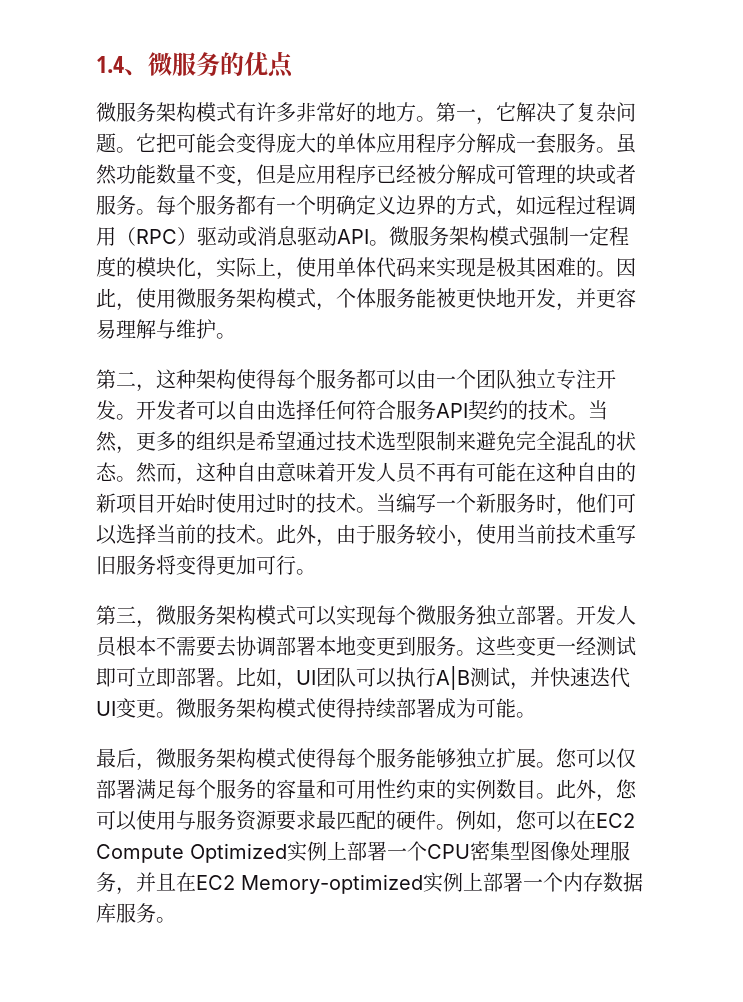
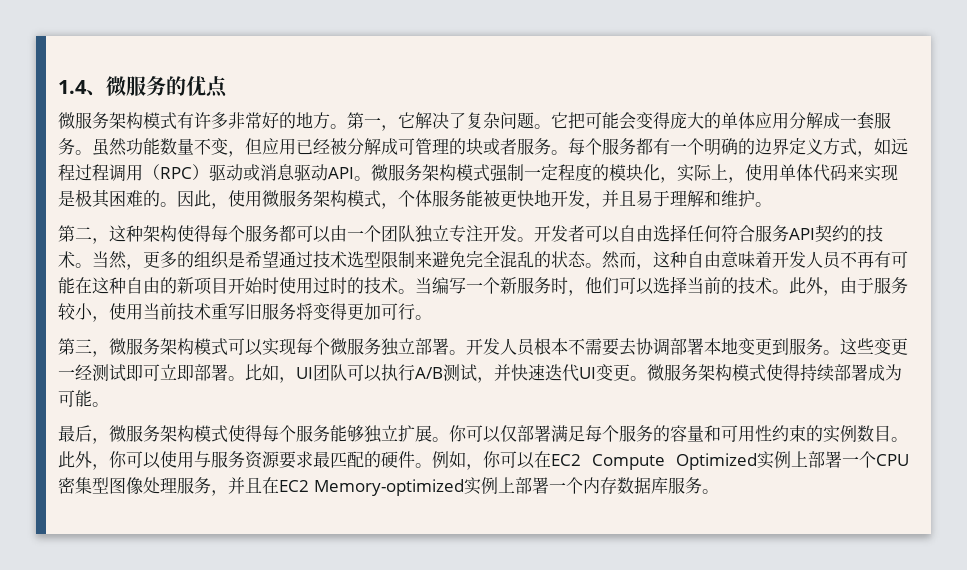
[416,133,456,153] 程序 -> (789, 120) none
[276,164,376,184] 是应用程序 -> [262,138,296,155] 应用
[356,195,456,215] 定义边界的 -> [738,138,823,155] 的边界定义
[596,288,636,308] [96,319,176,339] 更容易理解与 -> [619,190,721,207] 且易于理解和
[436,666,470,690] A|B -> [415,367,443,379] A/B
[556,748,577,768] 您 -> [449,425,467,442] 你
[616,779,637,799] 您 -> [109,451,127,468] 你
[516,810,537,830] 您 -> [483,451,501,468] 你

